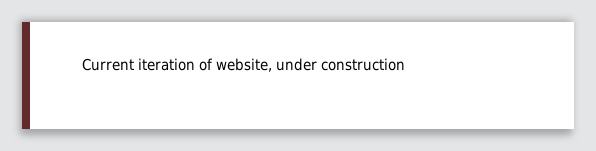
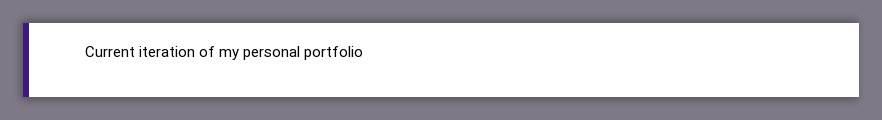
[216,58,406,72] website, under construction -> [219,46,364,60] my personal portfolio

